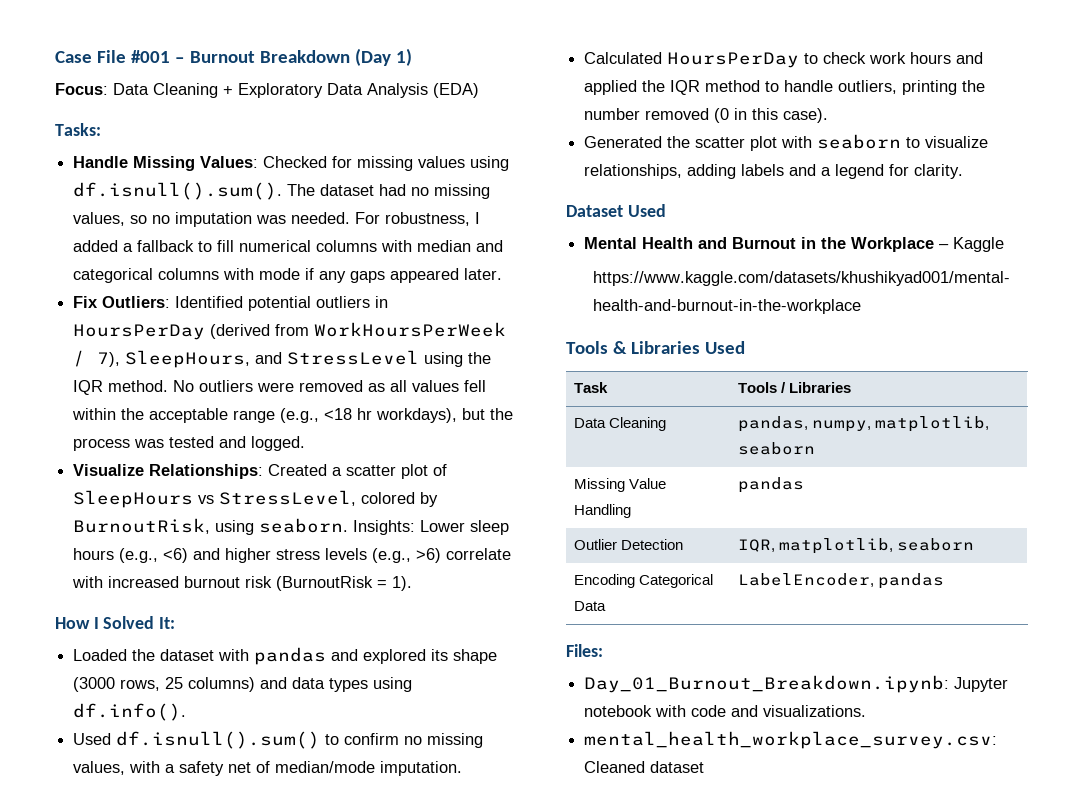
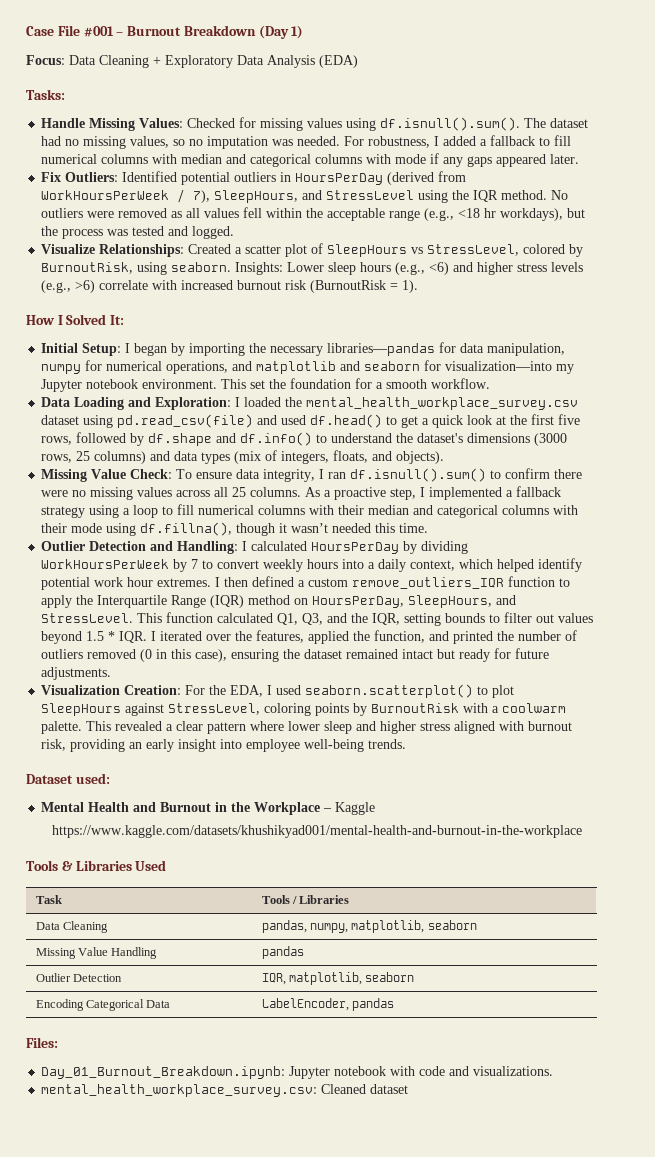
[73,647,498,665] Loaded the dataset with pandas and explored its shape -> [41,342,566,356] [41,360,575,374] [41,378,491,392] [41,397,579,410] [41,414,581,428] [41,432,531,446] Initial Setup: I began by importing the necessary libraries—pandas for data manipulation, numpy for numerical operations, and matplotlib and seaborn for visualization—into my Jupyter notebook environment. This set the foundation for a smooth workflow. // Data Loading and Exploration: I loaded the mental_health_workplace_survey.csv dataset using pd.read_csv(file) and used df.head() to get a quick look at the first five rows, followed by df.shape and df.info() to understand the dataset's dimensions
[373,677,413,692] [73,703,187,721] [73,731,484,749] [73,761,463,776] [584,52,984,68] [584,80,986,95] [584,108,829,123] [584,134,989,151] [584,164,964,179] using df.info(). // Used df.isnull().sum() to confirm no missing values, with a safety net of median/mode imputation. // Calculated HoursPerDay to check work hours and applied the IQR method to handle outliers, printing the number removed (0 in this case). // Generated the scatter plot with seaborn to visualize relationships, adding labels and a legend for clarity. -> [234,450,445,464] [41,468,583,482] [41,486,562,500] [41,504,579,518] [41,522,429,536] [41,541,469,554] [41,558,583,572] [41,576,571,590] [41,595,517,608] [41,612,594,626] [41,630,578,644] [41,648,550,662] [41,667,112,680] [41,684,515,698] [41,703,567,716] [41,721,573,734] [41,739,407,752] (mix of integers, floats, and objects). // Missing Value Check: To ensure data integrity, I ran df.isnull().sum() to confirm there were no missing values across all 25 columns. As a proactive step, I implemented a fallback strategy using a loop to fill numerical columns with their median and categorical columns with their mode using df.fillna(), though it wasn’t needed this time. // Outlier Detection and Handling: I calculated HoursPerDay by dividing WorkHoursPerWeek by 7 to convert weekly hours into a daily context, which helped identify potential work hour extremes. I then defined a custom remove_outliers_IQR function to apply the Interquartile Range (IQR) method on HoursPerDay, SleepHours, and StressLevel. This function calculated Q1, Q3, and the IQR, setting bounds to filter out values beyond 1.5 * IQR. I iterated over the features, applied the function, and printed the number of outliers removed (0 in this case), ensuring the dataset remained intact but ready for future adjustments. // Visualization Creation: For the EDA, I used seaborn.scatterplot() to plot SleepHours against StressLevel, coloring points by BurnoutRisk with a coolwarm palette. This revealed a clear pattern where lower sleep and higher stress aligned with burnout risk, providing an early insight into employee well-being trends.
[627,204,666,217] Used -> [75,773,110,784] used:

